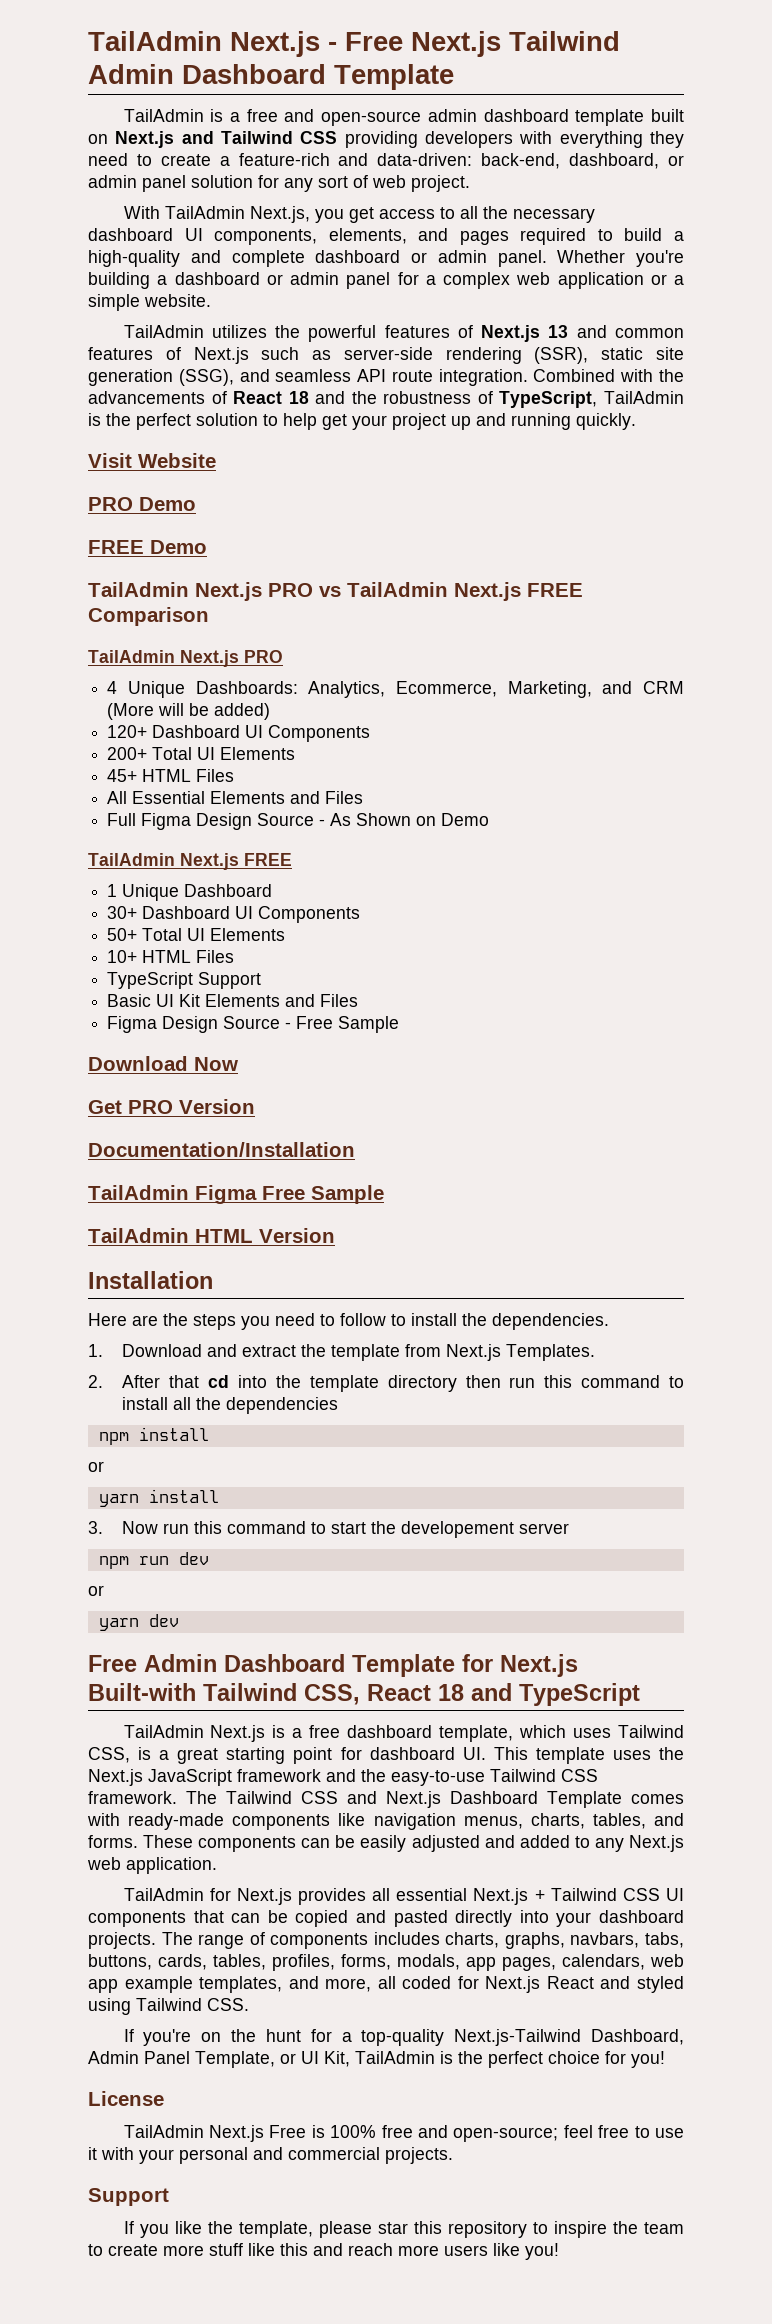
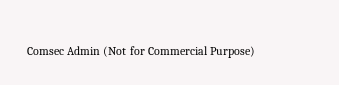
[88,31,620,57] [88,64,454,90] [123,109,684,126] [88,131,684,148] [88,153,685,169] [88,175,470,192] [123,206,595,223] [88,228,684,245] [88,250,684,267] [88,272,684,289] [88,294,211,311] [123,325,684,342] [88,347,684,364] [88,369,684,386] [88,391,684,408] [88,413,636,430] [88,453,216,468] [88,497,196,511] [88,540,207,554] [88,582,583,601] [88,607,209,626] [88,650,283,667] [107,681,684,698] [107,703,271,720] [107,725,371,742] [107,747,296,760] [107,769,235,782] [107,791,364,804] [107,813,490,830] [88,853,292,870] [107,884,273,901] [107,906,361,923] [107,928,286,941] [107,950,235,963] [107,972,262,989] [107,994,359,1007] [107,1016,400,1033] [88,1056,238,1071] [88,1099,255,1114] [88,1142,355,1157] [88,1185,384,1204] [88,1228,335,1243] [88,1271,213,1289] [88,1313,609,1330] [88,1344,596,1361] [88,1375,685,1392] [122,1397,339,1414] [98,1427,209,1445] [88,1461,104,1472] [98,1489,219,1507] [88,1521,570,1538] [98,1552,209,1569] [88,1585,104,1596] [98,1614,179,1631] [88,1654,578,1677] [88,1683,640,1706] [123,1725,685,1742] [88,1747,684,1764] [88,1769,598,1786] [88,1791,684,1808] [87,1813,684,1830] [88,1835,684,1852] [87,1857,217,1874] [123,1888,684,1905] [88,1910,685,1927] [88,1932,684,1949] [88,1954,684,1971] [88,1976,684,1993] [88,1998,249,2015] [123,2029,684,2046] [88,2051,665,2068] [88,2091,164,2106] [123,2125,684,2142] [88,2147,453,2164] [88,2188,169,2206] [123,2221,684,2238] [88,2243,559,2260] TailAdmin Next.js - Free Next.js Tailwind Admin Dashboard Template // TailAdmin is a free and open-source admin dashboard template built on Next.js and Tailwind CSS providing developers with everything they need to create a feature-rich and data-driven: back-end, dashboard, or admin panel solution for any sort of web project. // With TailAdmin Next.js, you get access to all the necessary dashboard UI components, elements, and pages required to build a high-quality and complete dashboard or admin panel. Whether you're building a dashboard or admin panel for a complex web application or a simple website. // TailAdmin utilizes the powerful features of Next.js 13 and common features of Next.js such as server-side rendering (SSR), static site generation (SSG), and seamless API route integration. Combined with the advancements of React 18 and the robustness of TypeScript, TailAdmin is the perfect solution to help get your project up and running quickly. // Visit Website // PRO Demo // FREE Demo // TailAdmin Next.js PRO vs TailAdmin Next.js FREE Comparison // TailAdmin Next.js PRO // 4 Unique Dashboards: Analytics, Ecommerce, Marketing, and CRM (More will be added) // 120+ Dashboard UI Components // 200+ Total UI Elements // 45+ HTML Files // All Essential Elements and Files // Full Figma Design Source - As Shown on Demo // TailAdmin Next.js FREE // 1 Unique Dashboard // 30+ Dashboard UI Components // 50+ Total UI Elements // 10+ HTML Files // TypeScript Support // Basic UI Kit Elements and Files // Figma Design Source - Free Sample // Download Now // Get PRO Version // Documentation/Installation // TailAdmin Figma Free Sample // TailAdmin HTML Version // Installation // Here are the steps you need to follow to install the dependencies. // 1. Download and extract the template from Next.js Templates. // 2. After that cd into the template directory then run this command to install all the dependencies // npm install // or // yarn install // 3. Now run this command to start the developement server // npm run dev // or // yarn dev // Free Admin Dashboard Template for Next.js Built-with Tailwind CSS, React 18 and TypeScript // TailAdmin Next.js is a free dashboard template, which uses Tailwind CSS, is a great starting point for dashboard UI. This template uses the Next.js JavaScript framework and the easy-to-use Tailwind CSS framework. The Tailwind CSS and Next.js Dashboard Template comes with ready-made components like navigation menus, charts, tables, and forms. These components can be easily adjusted and added to any Next.js web application. // TailAdmin for Next.js provides all essential Next.js + Tailwind CSS UI components that can be copied and pasted directly into your dashboard projects. The range of components includes charts, graphs, navbars, tabs, buttons, cards, tables, profiles, forms, modals, app pages, calendars, web app example templates, and more, all coded for Next.js React and styled using Tailwind CSS. // If you're on the hunt for a top-quality Next.js-Tailwind Dashboard, Admin Panel Template, or UI Kit, TailAdmin is the perfect choice for you! // License // TailAdmin Next.js Free is 100% free and open-source; feel free to use it with your personal and commercial projects. // Support // If you like the template, please star this repository to inspire the team to create more stuff like this and reach more users like you! -> [27,46,256,58] Comsec Admin (Not for Commercial Purpose)

